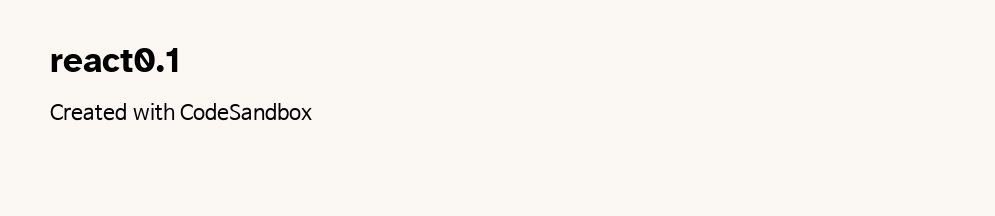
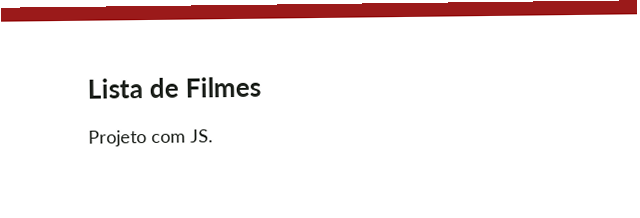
[50,48,181,72] [50,103,313,121] react0.1 // Created with CodeSandbox -> [87,76,261,99] [88,129,213,147] Lista de Filmes // Projeto com JS.

